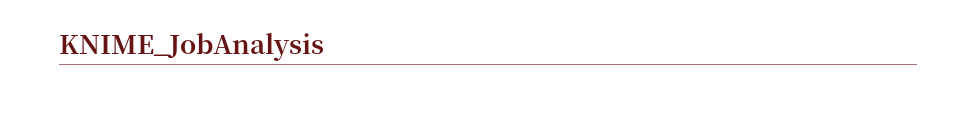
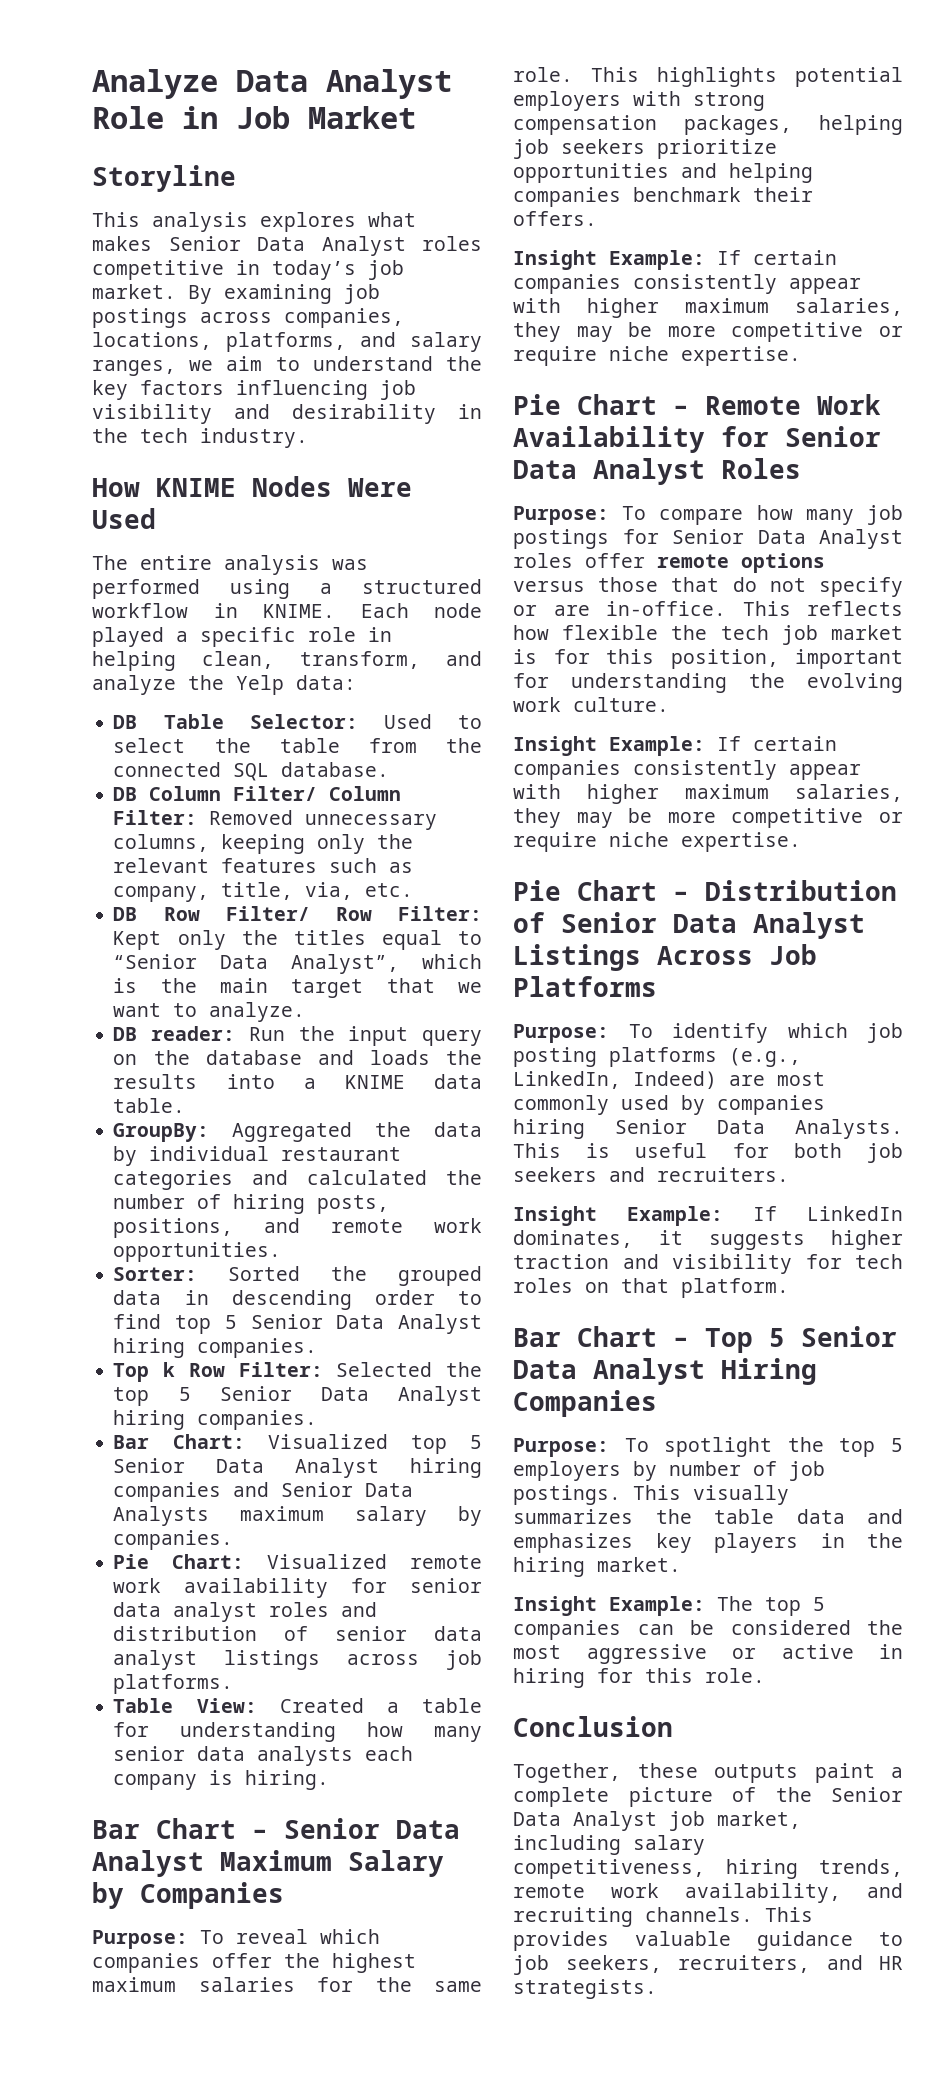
[59,33,324,61] KNIME_JobAnalysis -> [92,69,452,99] [92,106,416,129] [92,165,236,192] [92,212,416,232] [92,236,482,256] [92,260,404,280] [92,284,380,304] [92,308,404,328] [92,332,482,352] [92,356,482,376] [92,380,416,400] [92,404,482,424] [92,428,308,448] [92,476,412,497] [92,508,156,529] [92,555,368,575] [92,579,482,599] [92,603,482,618] [92,627,392,647] [92,651,482,671] [92,675,356,695] [113,714,482,729] [113,738,482,753] [113,762,390,781] [113,786,402,801] [113,810,438,830] [113,834,414,854] [113,858,414,873] [113,882,414,902] [113,906,482,921] [113,930,483,950] [113,954,482,974] [113,978,482,998] [113,1002,306,1022] [113,1026,482,1046] [113,1050,483,1065] [113,1074,482,1089] [113,1098,186,1113] [113,1122,483,1142] [113,1146,402,1166] [113,1170,482,1190] [113,1194,390,1214] [113,1218,482,1238] [113,1242,282,1262] [113,1266,482,1286] [113,1290,482,1310] [113,1314,482,1334] [113,1338,318,1358] [113,1362,482,1382] [113,1386,482,1406] [113,1410,318,1430] [113,1434,482,1454] [113,1458,482,1478] [113,1482,414,1502] [113,1506,483,1526] [113,1530,234,1550] [113,1554,482,1569] [113,1578,483,1598] [113,1602,378,1622] [113,1626,482,1641] [113,1650,482,1670] [113,1674,234,1694] [113,1698,482,1713] [113,1722,483,1742] [113,1746,414,1766] [113,1770,330,1790] [92,1818,460,1839] [92,1850,444,1877] [92,1882,284,1909] [92,1929,380,1949] [92,1953,416,1973] [92,1977,482,1992] [513,67,903,87] [513,91,765,111] [513,115,903,135] [513,139,777,159] [513,163,813,183] [513,187,813,207] [513,211,597,226] [513,250,837,270] [513,274,861,294] [513,298,903,318] [513,322,903,342] [513,346,801,366] [513,394,881,415] [513,426,881,453] [513,458,801,485] [513,505,903,525] [513,529,903,549] [513,553,825,573] [513,577,903,597] [513,601,903,616] [513,625,903,645] [513,649,903,669] [513,673,903,693] [513,697,669,712] [513,736,837,756] [513,760,861,780] [513,784,903,804] [513,808,903,828] [513,832,801,852] [513,880,897,901] [513,912,865,939] [513,944,817,971] [513,976,657,997] [513,1023,903,1043] [513,1047,801,1067] [513,1071,825,1089] [513,1095,825,1115] [513,1119,903,1139] [513,1143,903,1163] [513,1167,789,1182] [513,1206,903,1226] [513,1230,903,1250] [513,1254,903,1274] [513,1278,789,1298] [513,1326,897,1353] [513,1358,817,1385] [513,1390,657,1417] [513,1437,903,1457] [513,1461,825,1481] [513,1485,789,1505] [513,1509,903,1524] [513,1533,903,1553] [513,1557,681,1577] [513,1596,825,1616] [513,1620,903,1640] [513,1644,903,1664] [513,1668,765,1688] [513,1716,673,1737] [513,1763,903,1783] [513,1787,903,1807] [513,1811,801,1831] [513,1835,705,1855] [513,1859,903,1879] [513,1883,903,1903] [513,1907,813,1927] [513,1931,903,1951] [513,1955,903,1975] [513,1979,657,1999] Analyze Data Analyst Role in Job Market // Storyline // This analysis explores what makes Senior Data Analyst roles competitive in today’s job market. By examining job postings across companies, locations, platforms, and salary ranges, we aim to understand the key factors influencing job visibility and desirability in the tech industry. // How KNIME Nodes Were Used // The entire analysis was performed using a structured workflow in KNIME. Each node played a specific role in helping clean, transform, and analyze the Yelp data: // DB Table Selector: Used to select the table from the connected SQL database. // DB Column Filter/ Column Filter: Removed unnecessary columns, keeping only the relevant features such as company, title, via, etc. // DB Row Filter/ Row Filter: Kept only the titles equal to “Senior Data Analyst”, which is the main target that we want to analyze. // DB reader: Run the input query on the database and loads the results into a KNIME data table. // GroupBy: Aggregated the data by individual restaurant categories and calculated the number of hiring posts, positions, and remote work opportunities. // Sorter: Sorted the grouped data in descending order to find top 5 Senior Data Analyst hiring companies. // Top k Row Filter: Selected the top 5 Senior Data Analyst hiring companies. // Bar Chart: Visualized top 5 Senior Data Analyst hiring companies and Senior Data Analysts maximum salary by companies. // Pie Chart: Visualized remote work availability for senior data analyst roles and distribution of senior data analyst listings across job platforms. // Table View: Created a table for understanding how many senior data analysts each company is hiring. // Bar Chart – Senior Data Analyst Maximum Salary by Companies // Purpose: To reveal which companies offer the highest maximum salaries for the same role. This highlights potential employers with strong compensation packages, helping job seekers prioritize opportunities and helping companies benchmark their offers. // Insight Example: If certain companies consistently appear with higher maximum salaries, they may be more competitive or require niche expertise. // Pie Chart – Remote Work Availability for Senior Data Analyst Roles // Purpose: To compare how many job postings for Senior Data Analyst roles offer remote options versus those that do not specify or are in-office. This reflects how flexible the tech job market is for this position, important for understanding the evolving work culture. // Insight Example: If certain companies consistently appear with higher maximum salaries, they may be more competitive or require niche expertise. // Pie Chart – Distribution of Senior Data Analyst Listings Across Job Platforms // Purpose: To identify which job posting platforms (e.g., LinkedIn, Indeed) are most commonly used by companies hiring Senior Data Analysts. This is useful for both job seekers and recruiters. // Insight Example: If LinkedIn dominates, it suggests higher traction and visibility for tech roles on that platform. // Bar Chart – Top 5 Senior Data Analyst Hiring Companies // Purpose: To spotlight the top 5 employers by number of job postings. This visually summarizes the table data and emphasizes key players in the hiring market. // Insight Example: The top 5 companies can be considered the most aggressive or active in hiring for this role. // Conclusion // Together, these outputs paint a complete picture of the Senior Data Analyst job market, including salary competitiveness, hiring trends, remote work availability, and recruiting channels. This provides valuable guidance to job seekers, recruiters, and HR strategists.

